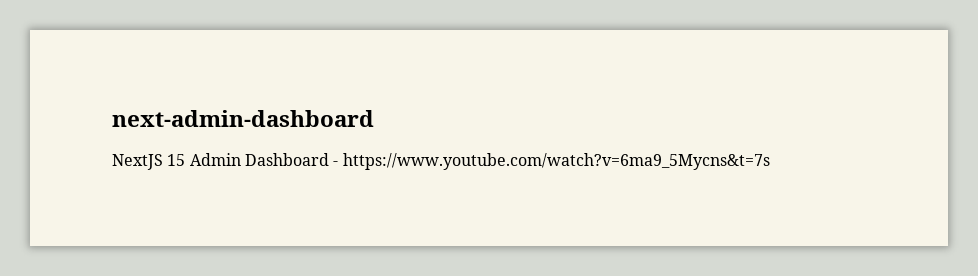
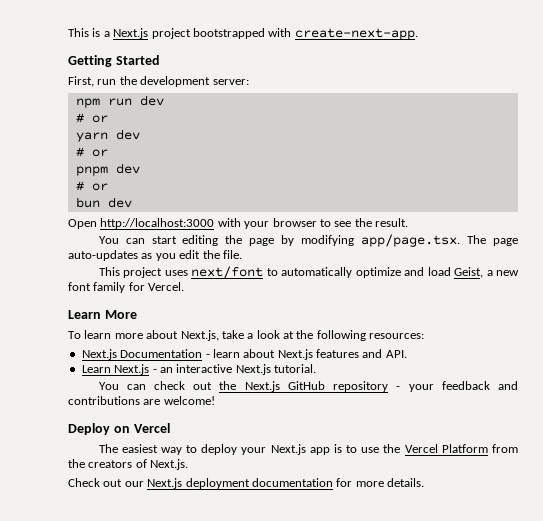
[112,110,374,127] [112,153,770,170] next-admin-dashboard // NextJS 15 Admin Dashboard - https://www.youtube.com/watch?v=6ma9_5Mycns&t=7s -> [68,28,418,40] [68,55,160,67] [68,76,249,87] [75,95,164,108] [75,113,108,123] [75,129,140,142] [75,147,108,157] [75,163,140,176] [75,181,108,191] [75,197,132,208] [68,218,408,229] [98,234,518,247] [68,250,242,261] [98,266,520,279] [68,282,185,293] [68,310,137,319] [68,330,425,341] [81,349,407,360] [81,364,316,375] [98,381,518,392] [68,396,215,405] [68,423,170,435] [98,444,518,455] [68,459,189,470] [68,478,424,489] This is a Next.js project bootstrapped with create-next-app. // Getting Started // First, run the development server: // npm run dev // # or // yarn dev // # or // pnpm dev // # or // bun dev // Open http://localhost:3000 with your browser to see the result. // You can start editing the page by modifying app/page.tsx. The page auto-updates as you edit the file. // This project uses next/font to automatically optimize and load Geist, a new font family for Vercel. // Learn More // To learn more about Next.js, take a look at the following resources: // Next.js Documentation - learn about Next.js features and API. // Learn Next.js - an interactive Next.js tutorial. // You can check out the Next.js GitHub repository - your feedback and contributions are welcome! // Deploy on Vercel // The easiest way to deploy your Next.js app is to use the Vercel Platform from the creators of Next.js. // Check out our Next.js deployment documentation for more details.

